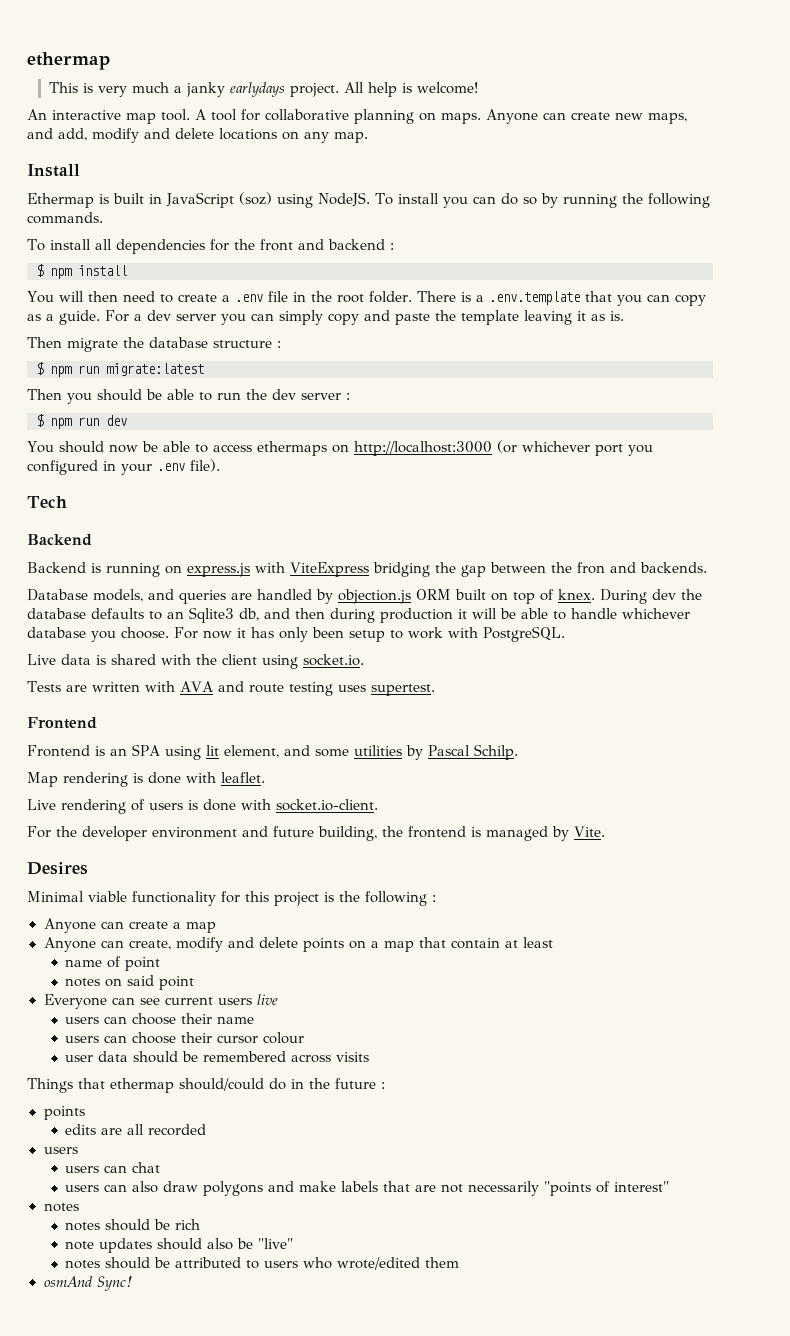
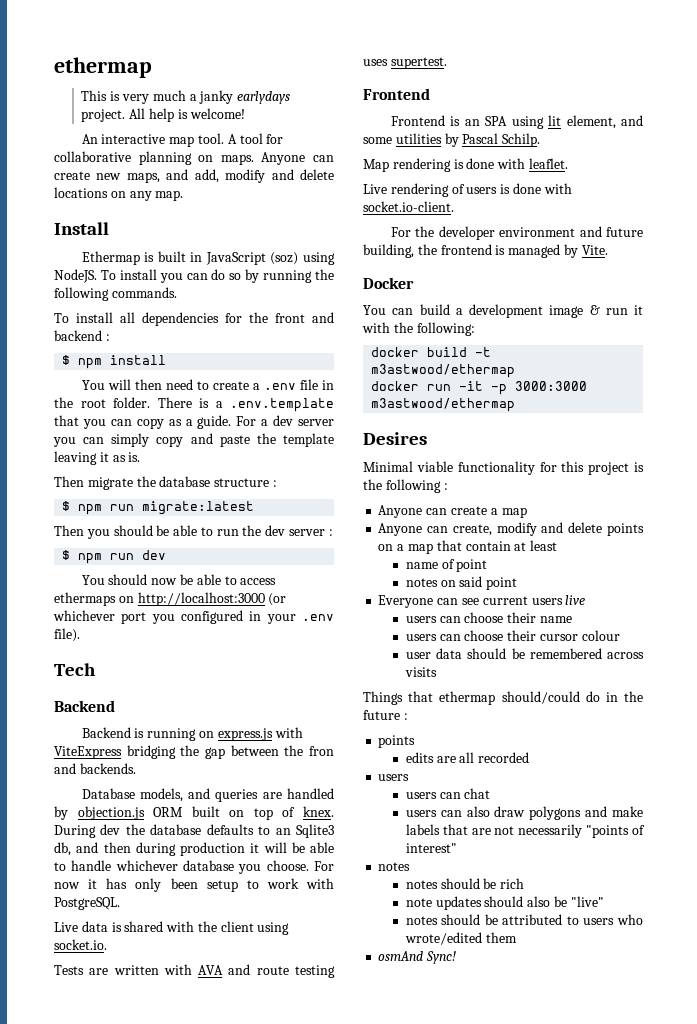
(605, 831) none -> [363,277,414,289] [363,304,643,318] [362,322,475,336] [371,347,492,357] [371,364,516,378] [371,381,588,395] [371,398,516,412] // Docker // You can build a development image & run it with the following: // docker build -t m3astwood/ethermap // docker run -it -p 3000:3000 m3astwood/ethermap

